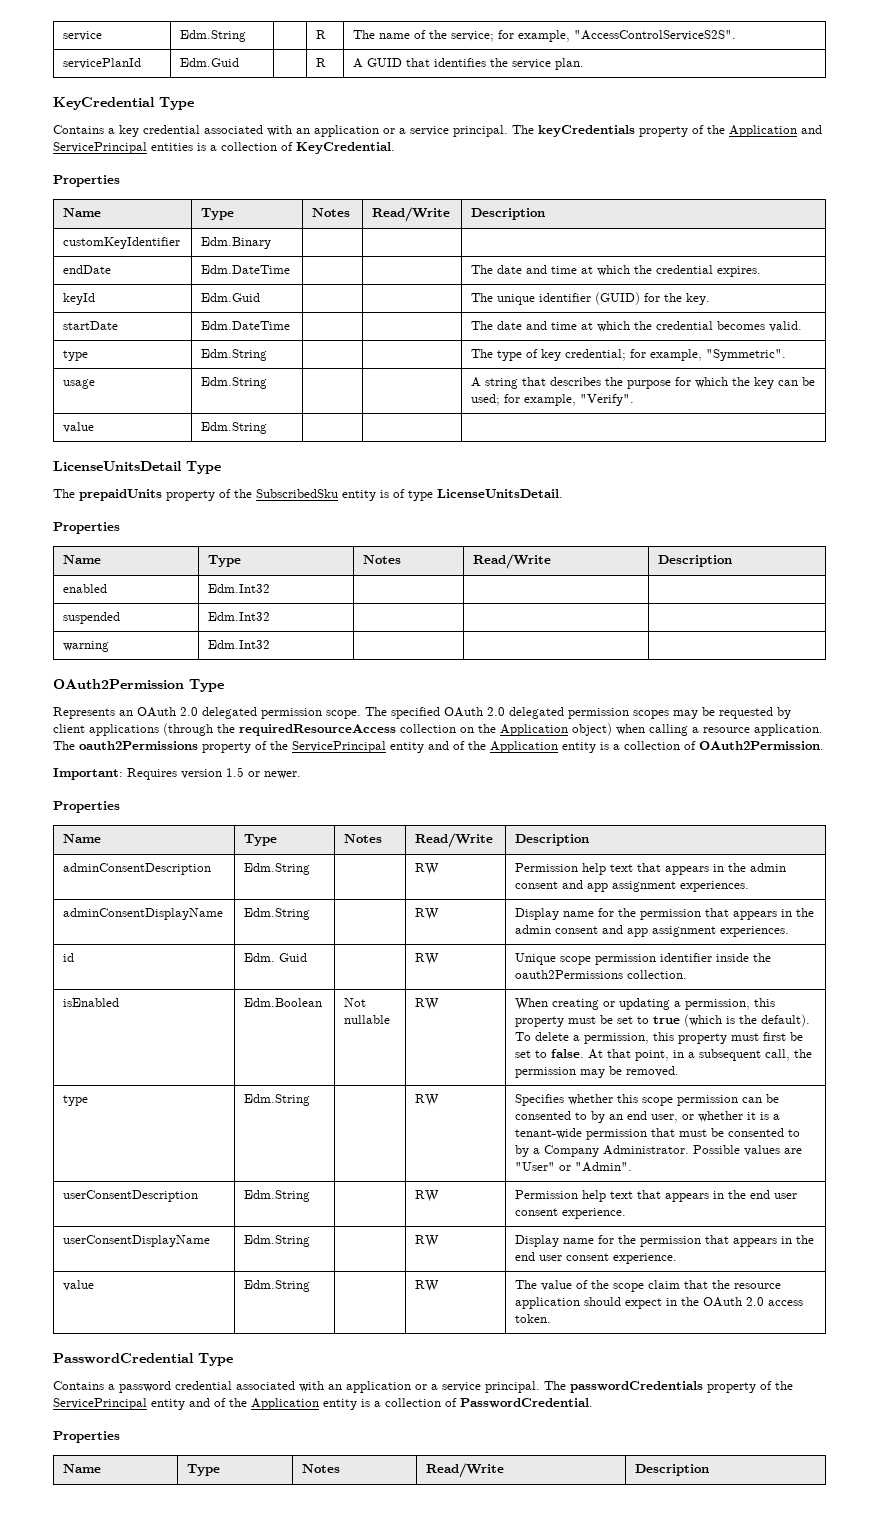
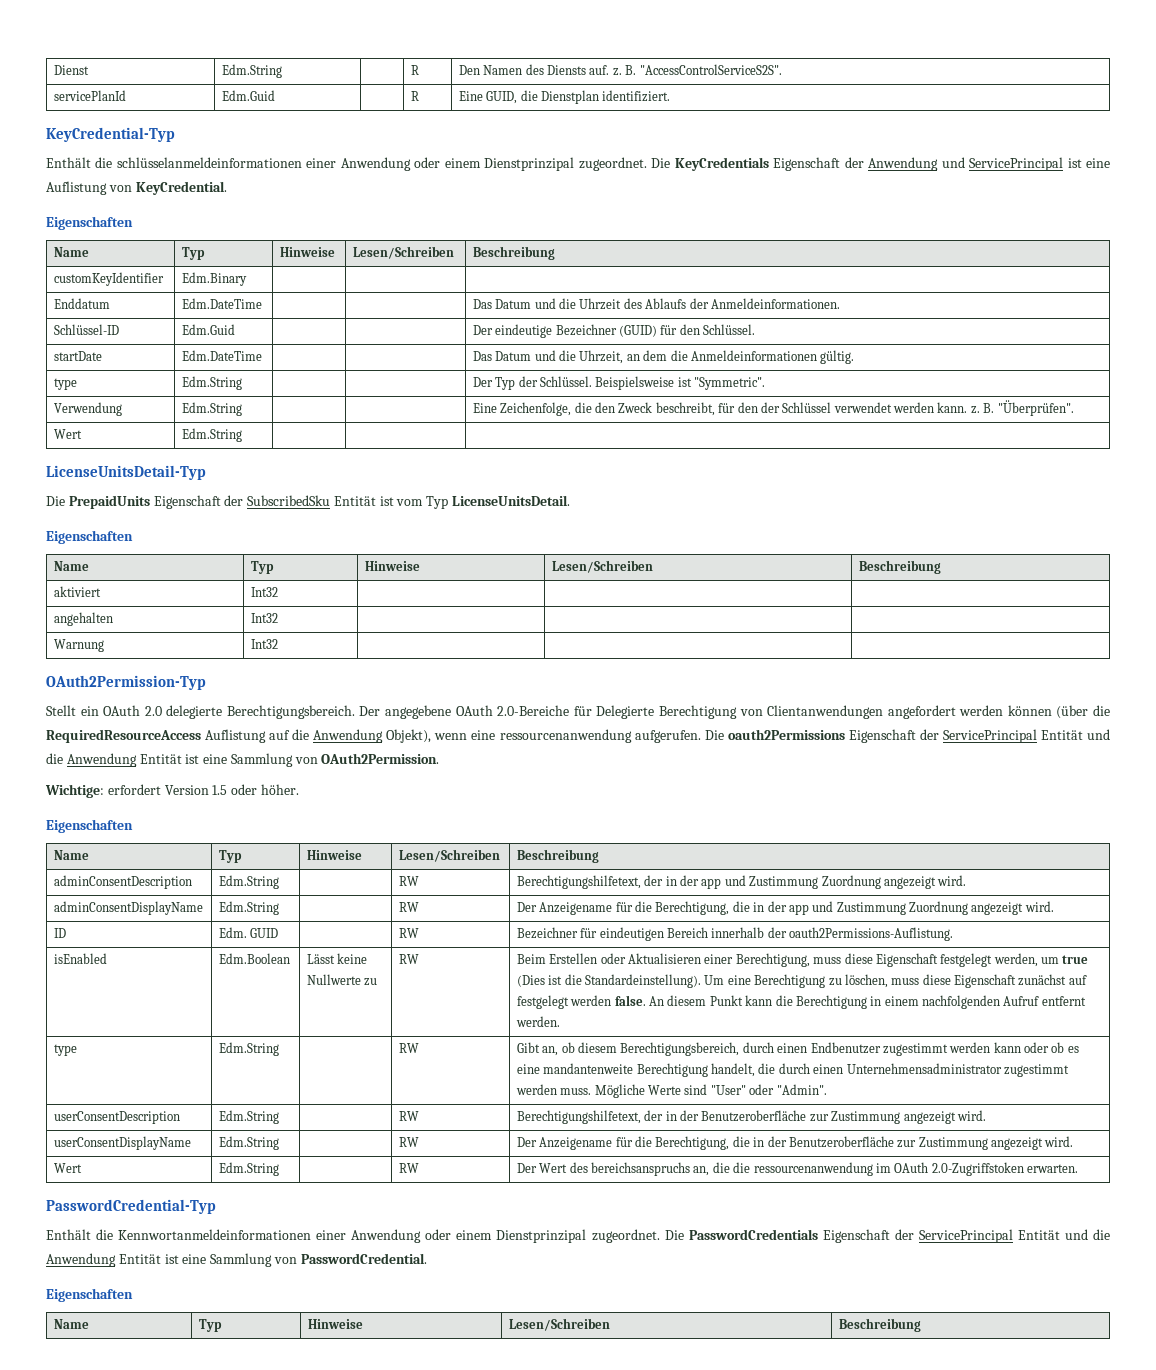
[63,31,103,41] service -> [53,65,89,75] Dienst
[353,30,737,42] [63,58,142,69] [180,58,240,67] [316,58,327,67] [353,58,585,70] [53,97,194,110] [53,125,822,137] [53,142,293,154] The name of the service; for example, "AccessControlServiceS2S". // servicePlanId | Edm.Guid | | R | A GUID that identifies the service plan. // KeyCredential Type // Contains a key credential associated with an application or a service principal. The keyCredentials property of the Application and ServicePrincipal entities is a collection of -> [458,64,782,76] [53,90,126,101] [221,90,275,101] [410,91,419,101] [458,90,671,104] [46,127,175,142] [46,157,1111,171] [46,181,132,195] Den Namen des Diensts auf. z. B. "AccessControlServiceS2S". // servicePlanId | Edm.Guid | | R | Eine GUID, die Dienstplan identifiziert. // KeyCredential-Typ // Enthält die schlüsselanmeldeinformationen einer Anwendung oder einem Dienstprinzipal zugeordnet. Die KeyCredentials Eigenschaft der Anwendung und ServicePrincipal ist eine Auflistung von
[53,175,120,187] [63,208,102,217] [201,208,235,220] [312,208,351,217] [372,207,451,222] [471,208,546,220] Properties // Name | Type | Notes | Read/Write | Description -> [46,216,133,230] [53,247,89,257] [181,247,205,260] [279,247,335,257] [352,246,454,259] [472,246,555,260] Eigenschaften // Name | Typ | Hinweise | Lesen/Schreiben | Beschreibung
[63,265,112,274] [201,265,291,274] [471,265,762,277] [63,293,96,305] [201,293,261,302] [471,292,711,305] [63,321,119,330] [201,321,291,330] [471,321,803,332] [63,350,89,361] [201,349,268,361] [471,349,703,361] endDate | Edm.DateTime | | | The date and time at which the credential expires. // keyId | Edm.Guid | | | The unique identifier (GUID) for the key. // startDate | Edm.DateTime | | | The date and time at which the credential becomes valid. // type | Edm.String | | | The type of key credential; for example, -> [53,298,110,309] [181,298,262,309] [472,298,840,310] [53,324,119,335] [181,324,235,335] [472,324,756,338] [53,351,102,361] [181,350,262,361] [472,350,855,364] [53,378,77,390] [181,376,242,390] [472,376,692,390] Enddatum | Edm.DateTime | | | Das Datum und die Uhrzeit des Ablaufs der Anmeldeinformationen. // Schlüssel-ID | Edm.Guid | | | Der eindeutige Bezeichner (GUID) für den Schlüssel. // startDate | Edm.DateTime | | | Das Datum und die Uhrzeit, an dem die Anmeldeinformationen gültig. // type | Edm.String | | | Der Typ der Schlüssel. Beispielsweise ist
[63,379,96,389] [201,377,268,389] [471,377,816,389] [471,394,635,406] [63,422,95,433] [201,422,268,434] [53,461,221,474] [53,489,433,501] usage | Edm.String | | | A string that describes the purpose for which the key can be used; for example, "Verify". // value | Edm.String | | | // LicenseUnitsDetail Type // The prepaidUnits property of the SubscribedSku entity is of type -> [53,402,122,416] [181,402,242,416] [472,400,1074,416] [53,429,82,439] [181,428,242,442] [46,465,206,480] [46,495,449,509] Verwendung | Edm.String | | | Eine Zeichenfolge, die den Zweck beschreibt, für den der Schlüssel verwendet werden kann. z. B. "Überprüfen". // Wert | Edm.String | | | // LicenseUnitsDetail-Typ // Die PrepaidUnits Eigenschaft der SubscribedSku Entität ist vom Typ
[53,522,120,534] [63,555,102,564] [208,555,242,567] [363,555,402,564] [473,554,552,569] [658,555,733,567] [63,584,108,593] [208,584,271,593] [63,612,121,624] [208,612,271,621] [63,641,110,652] [208,640,271,649] [53,679,224,692] [53,707,791,719] [53,723,823,736] [53,741,824,753] [53,767,301,780] [53,801,120,813] [63,834,102,843] [244,834,278,846] [344,834,383,843] [415,833,494,848] [515,834,590,846] [63,863,212,875] [244,863,311,875] [415,863,440,875] [515,863,787,875] [515,880,750,892] [63,908,224,920] [244,908,311,920] [415,908,440,920] [515,908,815,920] [515,925,790,937] [63,953,75,962] Properties // Name | Type | Notes | Read/Write | Description // enabled | Edm.Int32 | | | // suspended | Edm.Int32 | | | // warning | Edm.Int32 | | | // OAuth2Permission Type // Represents an OAuth 2.0 delegated permission scope. The specified OAuth 2.0 delegated permission scopes may be requested by client applications (through the requiredResourceAccess collection on the Application object) when calling a resource application. The oauth2Permissions property of the ServicePrincipal entity and of the Application entity is a collection of OAuth2Permission. // Important: Requires version 1.5 or newer. // Properties // Name | Type | Notes | Read/Write | Description // adminConsentDescription | Edm.String | | RW | Permission help text that appears in the admin consent and app assignment experiences. // adminConsentDisplayName | Edm.String | | RW | Display name for the permission that appears in the admin consent and app assignment experiences. // id -> [46,530,133,544] [53,561,89,571] [250,561,274,574] [364,561,420,571] [551,560,653,573] [858,560,941,574] [53,586,101,597] [250,587,278,597] [53,612,113,626] [250,613,278,623] [53,639,104,652] [250,639,278,649] [46,675,206,690] [46,705,1110,719] [46,729,1110,743] [46,753,440,767] [45,784,299,798] [46,819,133,833] [53,850,89,860] [218,850,242,863] [306,850,362,860] [398,849,500,862] [516,849,599,863] [53,875,192,889] [218,875,279,889] [398,876,419,886] [516,875,967,889] [53,901,203,915] [218,901,279,915] [398,902,419,912] [516,901,1054,915] [53,928,66,938] Eigenschaften // Name | Typ | Hinweise | Lesen/Schreiben | Beschreibung // aktiviert | Int32 | | | // angehalten | Int32 | | | // Warnung | Int32 | | | // OAuth2Permission-Typ // Stellt ein OAuth 2.0 delegierte Berechtigungsbereich. Der angegebene OAuth 2.0-Bereiche für Delegierte Berechtigung von Clientanwendungen angefordert werden können (über die RequiredResourceAccess Auflistung auf die Anwendung Objekt), wenn eine ressourcenanwendung aufgerufen. Die oauth2Permissions Eigenschaft der ServicePrincipal Entität und die Anwendung Entität ist eine Sammlung von OAuth2Permission. // Wichtige: erfordert Version 1.5 oder höher. // Eigenschaften // Name | Typ | Hinweise | Lesen/Schreiben | Beschreibung // adminConsentDescription | Edm.String | | RW | Berechtigungshilfetext, der in der app und Zustimmung Zuordnung angezeigt wird. // adminConsentDisplayName | Edm.String | | RW | Der Anzeigename für die Berechtigung, die in der app und Zustimmung Zuordnung angezeigt wird. // ID
[279,953,308,962] [415,953,440,965] [515,953,772,965] [515,970,688,979] [63,998,120,1007] [244,998,323,1007] [344,998,367,1007] [344,1015,391,1024] [415,998,440,1010] [515,998,776,1010] [515,1014,811,1027] [515,1032,804,1044] [515,1049,813,1061] [515,1066,680,1078] [63,1095,89,1106] [244,1094,311,1106] [415,1094,440,1106] [515,1094,780,1106] [515,1111,781,1123] [515,1128,801,1140] [515,1145,803,1157] [515,1162,633,1172] [63,1190,199,1202] [244,1190,311,1202] [415,1190,440,1202] [515,1190,798,1202] [515,1208,627,1219] [63,1235,211,1247] [244,1235,311,1247] [415,1235,440,1247] [515,1235,815,1247] [515,1252,678,1264] [63,1280,95,1291] [244,1280,311,1292] [415,1280,440,1292] [515,1280,782,1292] [515,1297,804,1309] [515,1314,552,1323] [53,1353,233,1366] [53,1381,793,1393] [53,1398,457,1410] Guid | | RW | Unique scope permission identifier inside the oauth2Permissions collection. // isEnabled | Edm.Boolean | Not nullable | RW | When creating or updating a permission, this property must be set to true (which is the default). To delete a permission, this property must first be set to false. At that point, in a subsequent call, the permission may be removed. // type | Edm.String | | RW | Specifies whether this scope permission can be consented to by an end user, or whether it is a tenant-wide permission that must be consented to by a Company Administrator. Possible values are "User" or "Admin". // userConsentDescription | Edm.String | | RW | Permission help text that appears in the end user consent experience. // userConsentDisplayName | Edm.String | | RW | Display name for the permission that appears in the end user consent experience. // value | Edm.String | | RW | The value of the scope claim that the resource application should expect in the OAuth 2.0 access token. // PasswordCredential Type // Contains a password credential associated with an application or a service principal. The passwordCredentials property of the ServicePrincipal entity and of the Application entity is a collection of -> [250,928,279,938] [398,928,419,938] [516,927,954,941] [53,953,107,964] [218,953,290,964] [306,953,368,964] [306,974,378,986] [398,954,419,964] [516,953,1089,967] [516,974,1087,988] [516,995,1086,1009] [515,1016,560,1027] [53,1044,77,1056] [218,1042,279,1056] [398,1043,419,1053] [516,1042,1079,1056] [516,1063,1069,1077] [515,1084,827,1098] [53,1111,180,1124] [218,1110,279,1124] [398,1111,419,1121] [516,1110,986,1124] [53,1136,191,1150] [218,1136,279,1150] [398,1137,419,1147] [516,1136,1074,1150] [53,1163,82,1173] [218,1162,279,1176] [398,1163,419,1173] [516,1162,1079,1176] [46,1199,216,1214] [46,1229,1110,1243] [46,1253,297,1267] GUID | | RW | Bezeichner für eindeutigen Bereich innerhalb der oauth2Permissions-Auflistung. // isEnabled | Edm.Boolean | Lässt keine Nullwerte zu | RW | Beim Erstellen oder Aktualisieren einer Berechtigung, muss diese Eigenschaft festgelegt werden, um true (Dies ist die Standardeinstellung). Um eine Berechtigung zu löschen, muss diese Eigenschaft zunächst auf festgelegt werden false. An diesem Punkt kann die Berechtigung in einem nachfolgenden Aufruf entfernt werden. // type | Edm.String | | RW | Gibt an, ob diesem Berechtigungsbereich, durch einen Endbenutzer zugestimmt werden kann oder ob es eine mandantenweite Berechtigung handelt, die durch einen Unternehmensadministrator zugestimmt werden muss. Mögliche Werte sind "User" oder "Admin". // userConsentDescription | Edm.String | | RW | Berechtigungshilfetext, der in der Benutzeroberfläche zur Zustimmung angezeigt wird. // userConsentDisplayName | Edm.String | | RW | Der Anzeigename für die Berechtigung, die in der Benutzeroberfläche zur Zustimmung angezeigt wird. // Wert | Edm.String | | RW | Der Wert des bereichsanspruchs an, die die ressourcenanwendung im OAuth 2.0-Zugriffstoken erwarten. // PasswordCredential-Typ // Enthält die Kennwortanmeldeinformationen einer Anwendung oder einem Dienstprinzipal zugeordnet. Die PasswordCredentials Eigenschaft der ServicePrincipal Entität und die Anwendung Entität ist eine Sammlung von
[53,1431,120,1443] [63,1464,102,1473] [187,1464,221,1476] [302,1464,341,1473] [426,1463,505,1478] [635,1464,710,1476] Properties // Name | Type | Notes | Read/Write | Description -> [46,1288,133,1302] [53,1319,89,1329] [198,1319,222,1332] [307,1319,363,1329] [508,1318,610,1331] [838,1318,921,1332] Eigenschaften // Name | Typ | Hinweise | Lesen/Schreiben | Beschreibung

